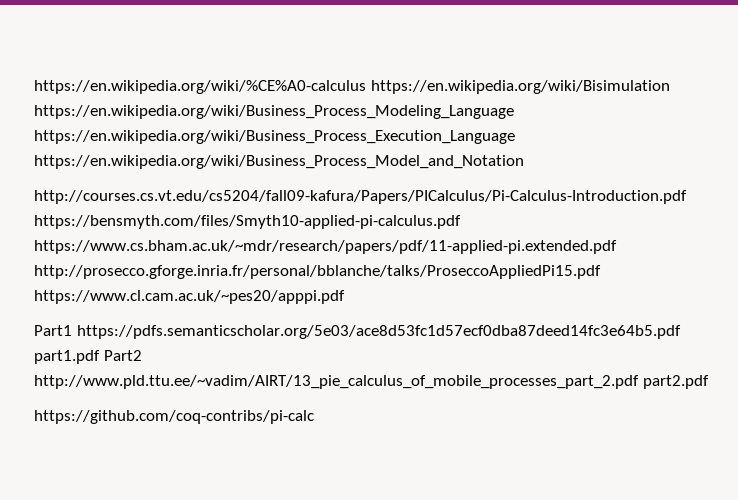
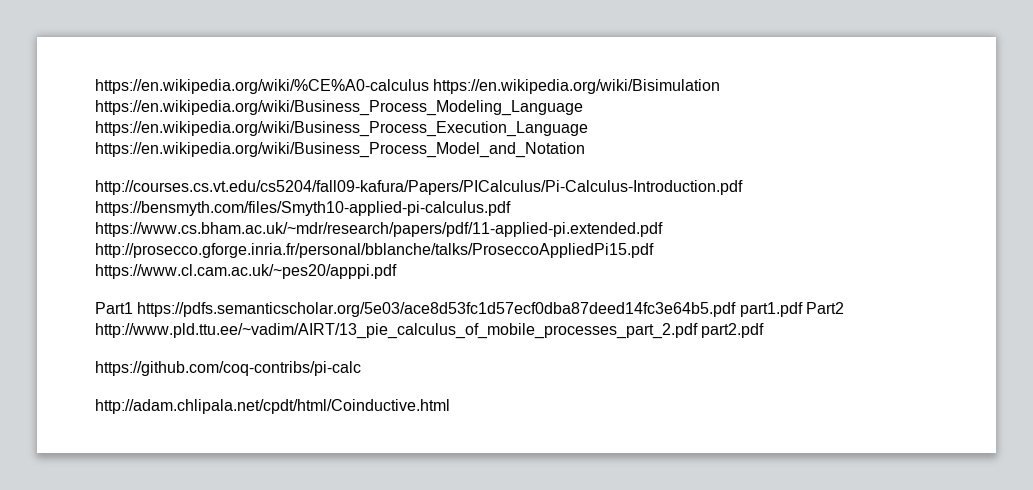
(314, 417) none -> [95,399,450,414] // http://adam.chlipala.net/cpdt/html/Coinductive.html

